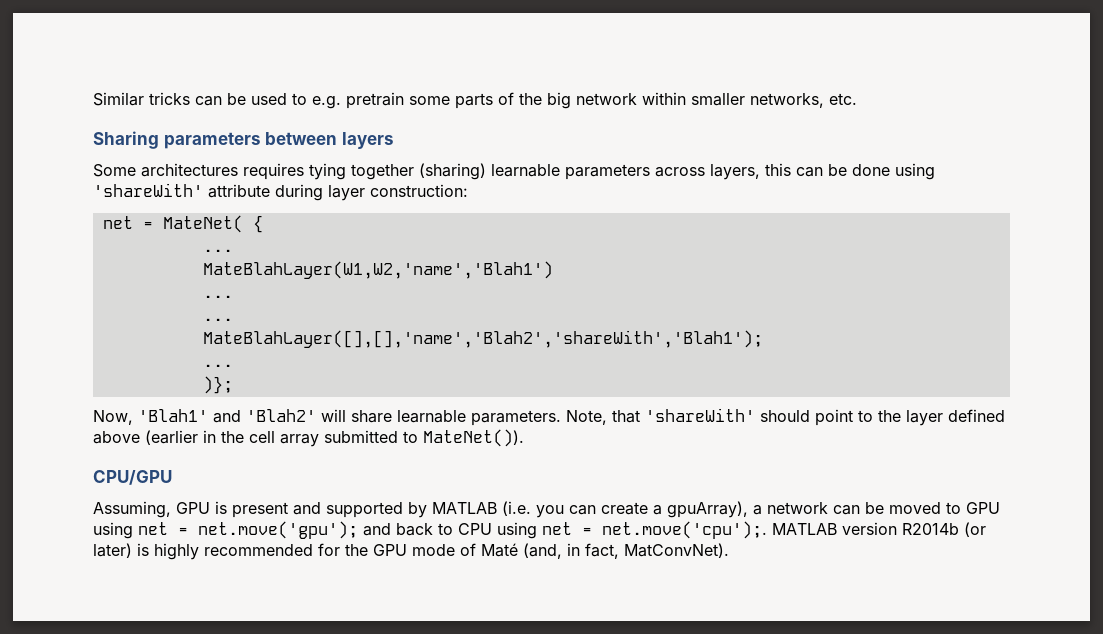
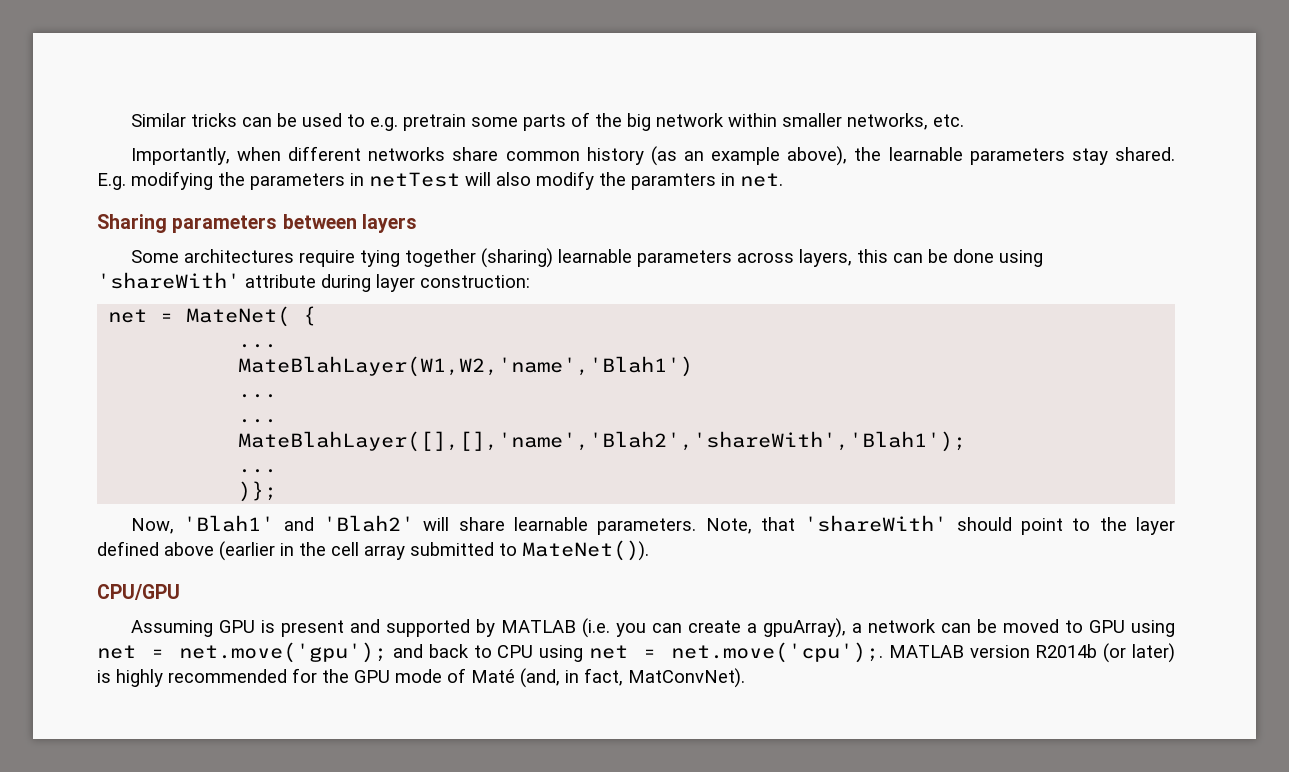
(857, 99) none -> [130,146,1176,166] [97,171,783,190] // Importantly, when different networks share common history (as an example above), the learnable parameters stay shared. E.g. modifying the parameters in netTest will also modify the paramters in net.
[243,163,304,180] requires -> [298,250,355,267] require
[93,501,171,518] Assuming, -> [130,620,213,637] Assuming

